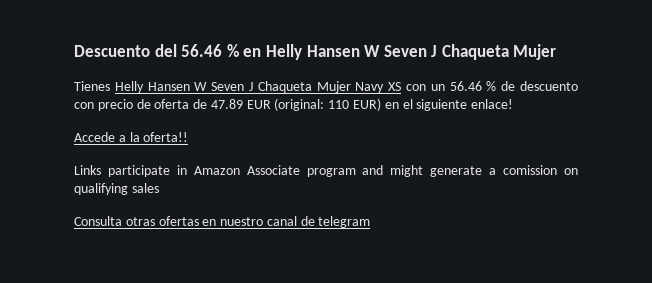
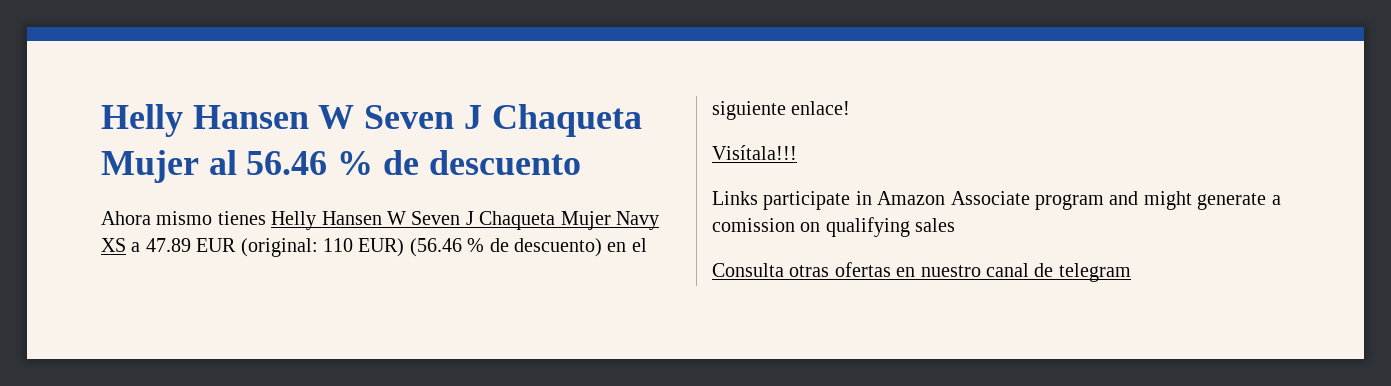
[74,44,557,60] [74,81,110,91] Descuento del 56.46 % en Helly Hansen W Seven J Chaqueta Mujer // Tienes -> [101,104,642,137] [101,150,581,183] [101,211,266,225] Helly Hansen W Seven J Chaqueta Mujer al 56.46 % de descuento // Ahora mismo tienes
[406,81,579,91] [74,99,208,111] con un 56.46 % de descuento con precio de oferta de -> [131,242,141,252] a
(382, 104) none -> [409,238,602,257] (56.46 % de descuento)
[74,132,189,142] Accede a la oferta!! -> [712,145,797,160] Visítala!!!

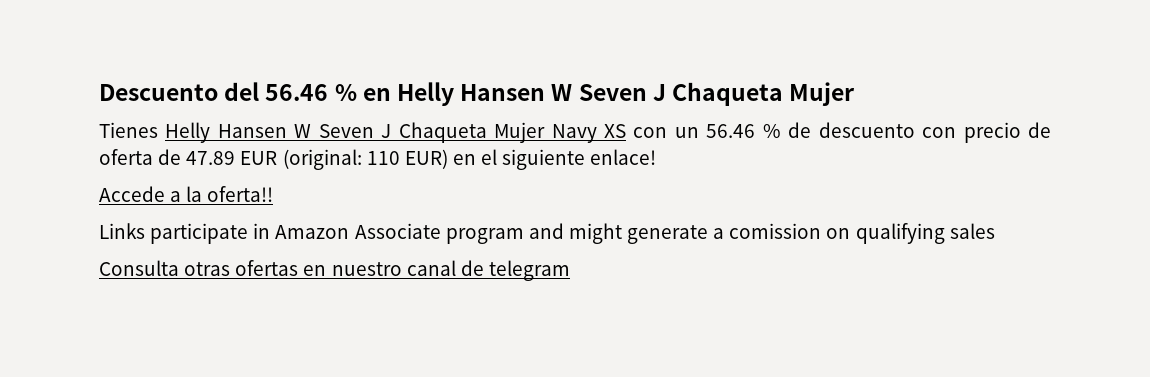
[101,104,642,137] [101,150,581,183] [101,211,266,225] Helly Hansen W Seven J Chaqueta Mujer al 56.46 % de descuento // Ahora mismo tienes -> [99,82,856,106] [99,122,158,138] Descuento del 56.46 % en Helly Hansen W Seven J Chaqueta Mujer // Tienes
[131,242,141,252] a -> [633,122,1051,143] [99,149,182,165] con un 56.46 % de descuento con precio de oferta de
[409,238,602,257] (56.46 % de descuento) -> (448, 159) none
[712,145,797,160] Visítala!!! -> [99,186,274,202] Accede a la oferta!!

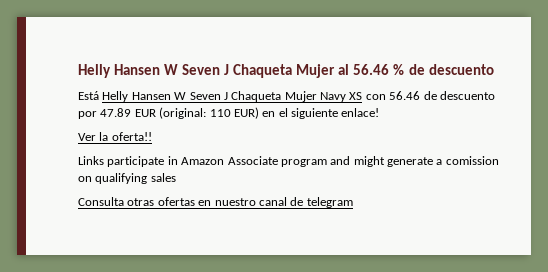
[99,82,856,106] [99,122,158,138] Descuento del 56.46 % en Helly Hansen W Seven J Chaqueta Mujer // Tienes -> [78,64,494,78] [78,91,99,100] Helly Hansen W Seven J Chaqueta Mujer al 56.46 % de descuento // Está
[674,122,1051,143] [99,149,182,165] un 56.46 % de descuento con precio de oferta de -> [389,91,495,100] [78,111,97,119] 56.46 de descuento por
[99,186,182,202] Accede a -> [78,133,96,141] Ver

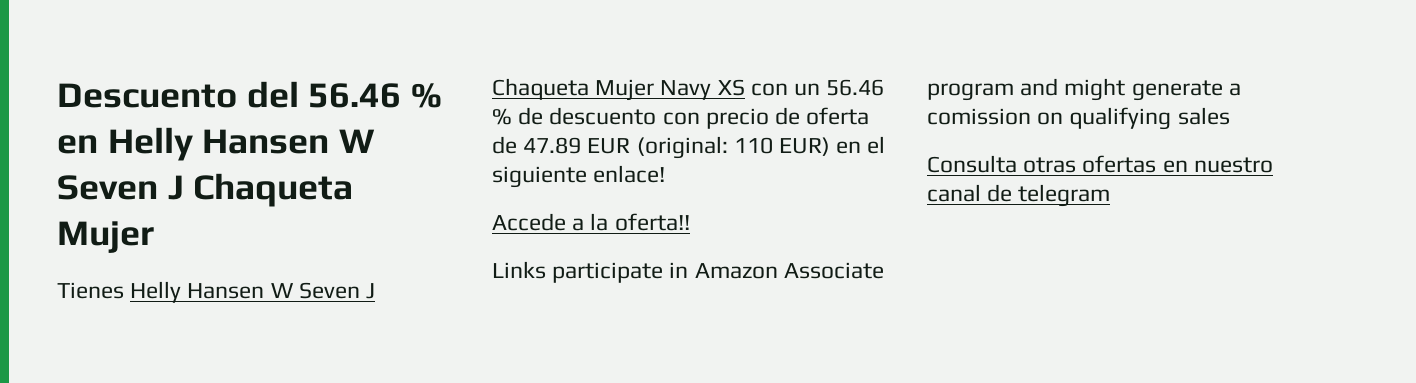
[78,64,494,78] [78,91,99,100] Helly Hansen W Seven J Chaqueta Mujer al 56.46 % de descuento // Está -> [57,81,443,108] [57,127,376,161] [57,173,354,207] [57,221,154,253] [57,282,124,299] Descuento del 56.46 % en Helly Hansen W Seven J Chaqueta Mujer // Tienes
[389,91,495,100] [78,111,97,119] 56.46 de descuento por -> [794,79,885,96] [492,107,870,129] [492,136,517,154] un 56.46 % de descuento con precio de oferta de
[78,133,96,141] Ver -> [492,213,585,231] Accede a

